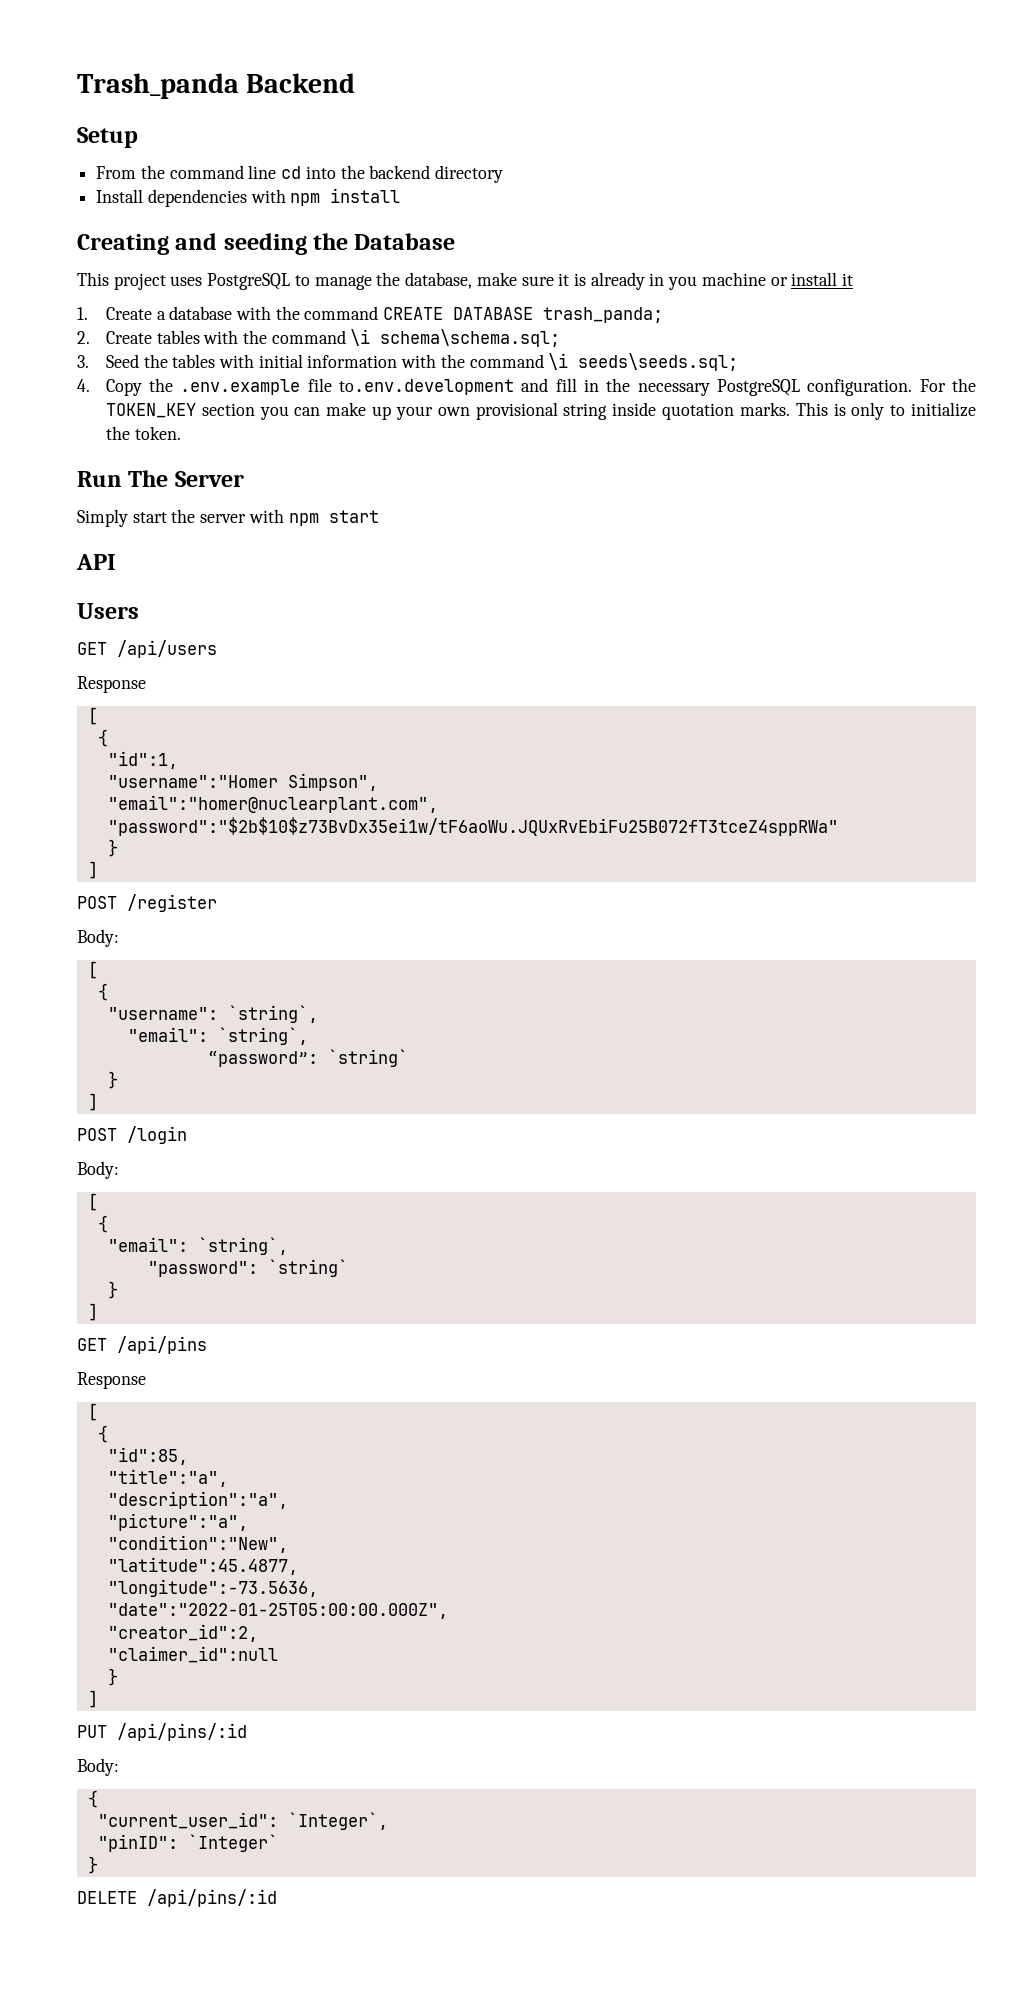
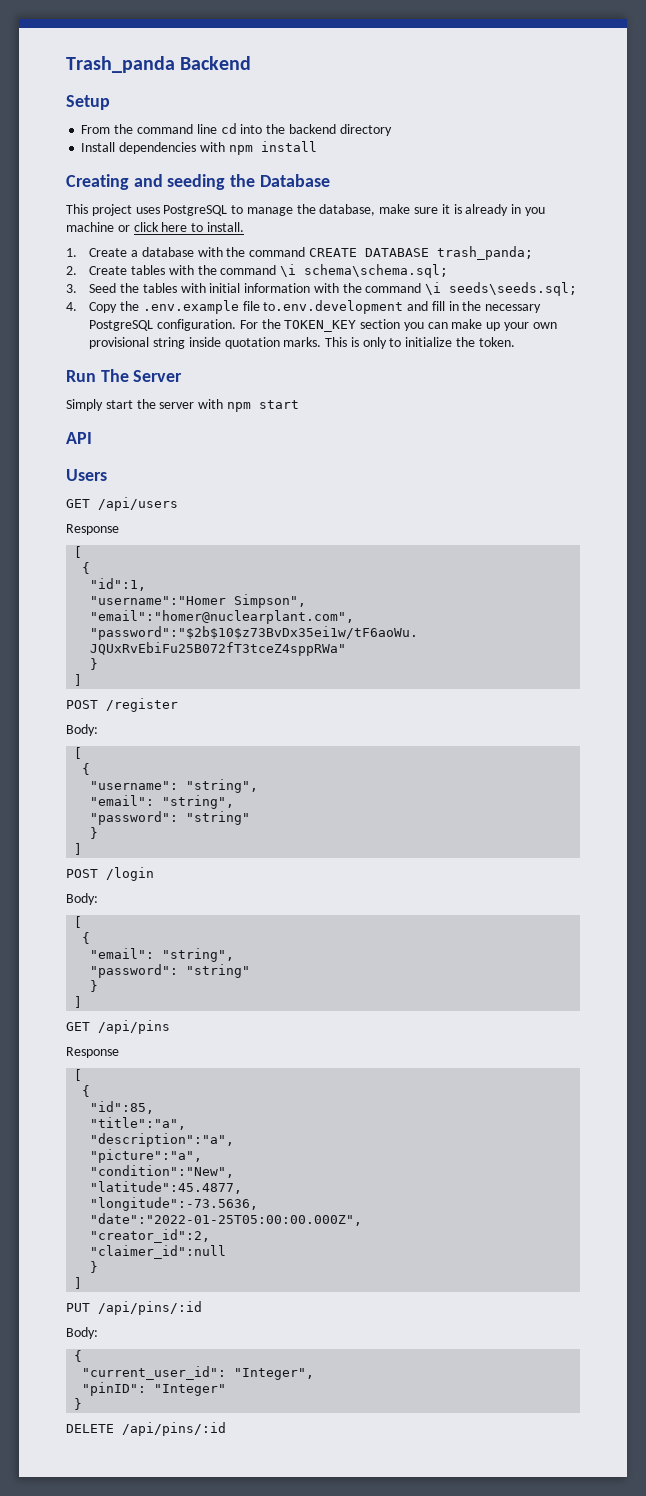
[791,272,854,286] install it -> [133,222,244,232] click here to install.
[227,1005,318,1023] [127,1027,308,1045] [207,1049,408,1067] `string`, // "email": `string`, // “password”: `string` -> [186,779,259,793] [90,795,235,809] [90,811,251,825] "string", // "email": "string", // "password": "string"
[197,1237,288,1255] [147,1259,348,1277] `string`, // "password": `string` -> [162,948,235,962] [90,964,251,978] "string", // "password": "string"
[287,1812,388,1830] `Integer`, -> [234,1368,315,1380] "Integer",
[187,1834,278,1852] `Integer` -> [154,1384,227,1396] "Integer"

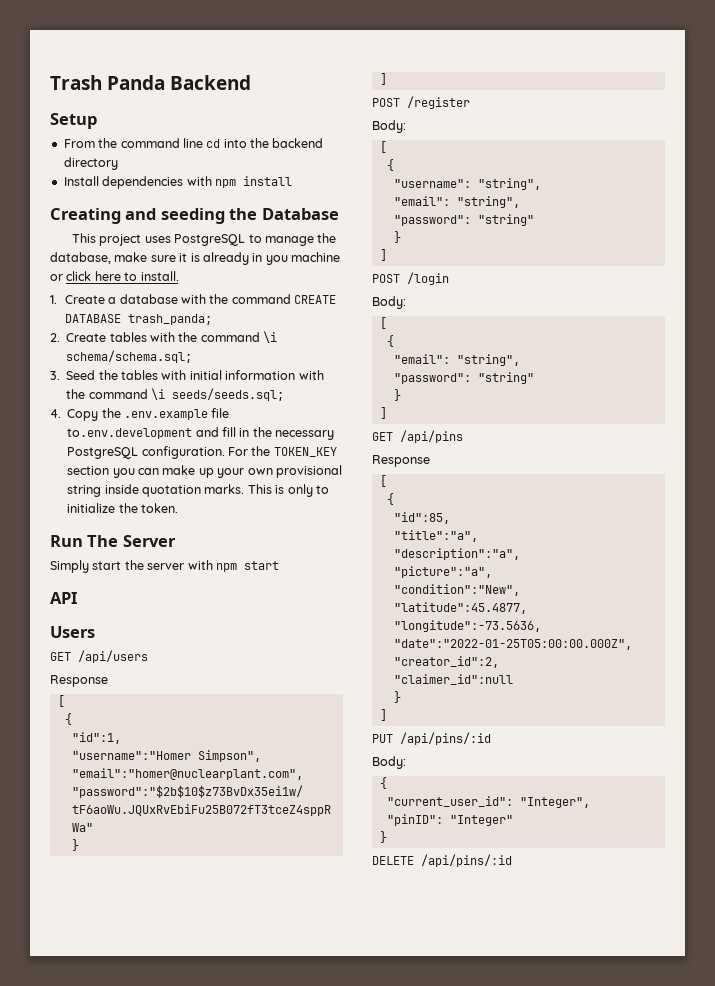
[66,56,175,73] Trash_panda -> [50,75,166,90] Trash Panda
[304,264,449,278] schema\schema.sql; -> [66,350,193,363] schema/schema.sql;
[449,282,578,296] seeds\seeds.sql; -> [172,388,284,401] seeds/seeds.sql;

